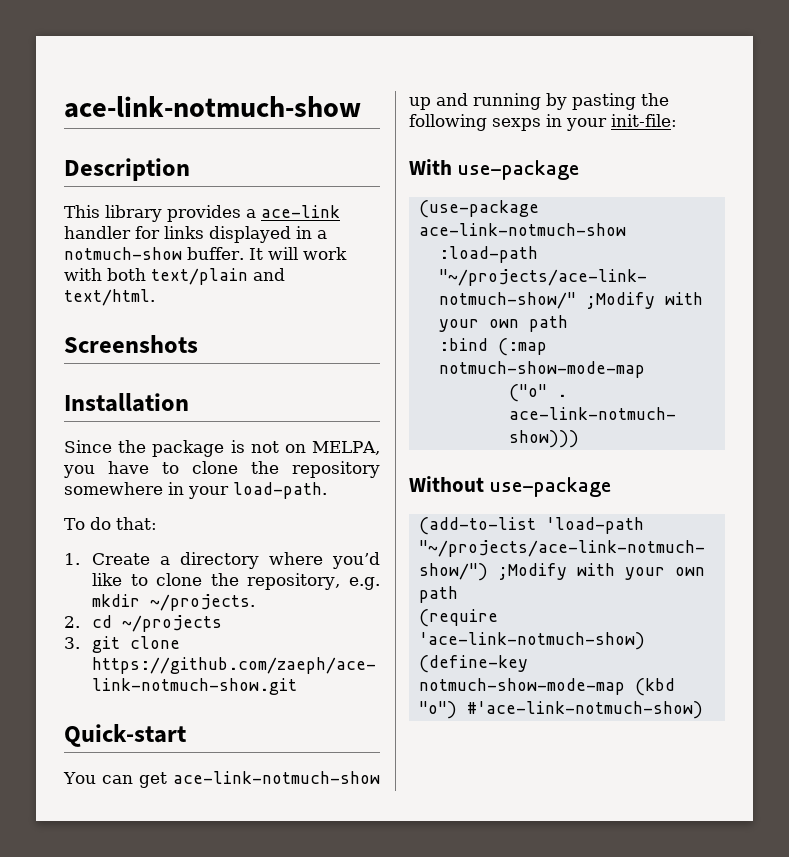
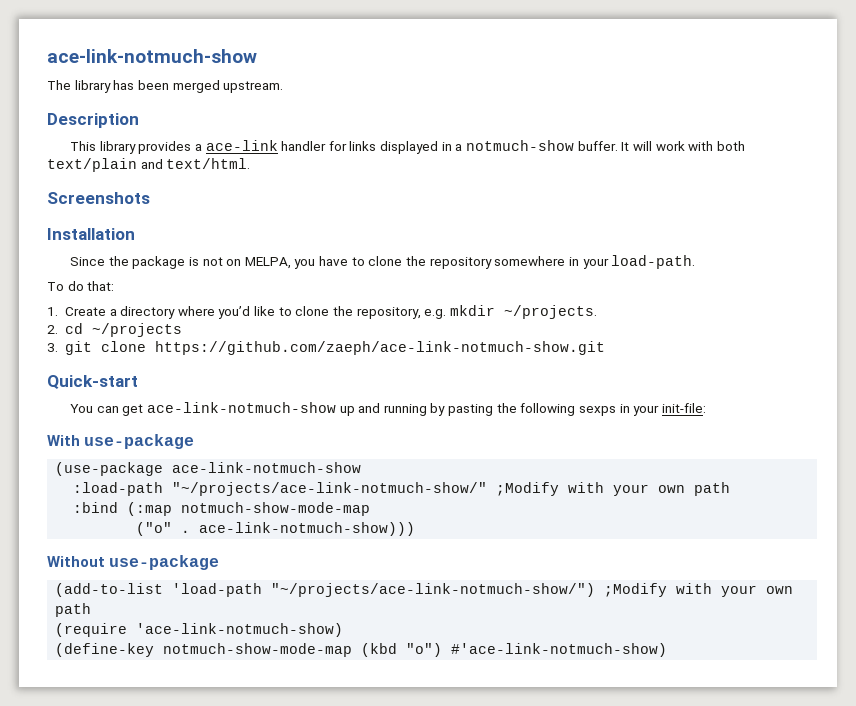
[64,96,361,118] ace-link-notmuch-show -> [47,49,257,63] [47,80,284,93] ace-link-notmuch-show // The library has been merged upstream.

